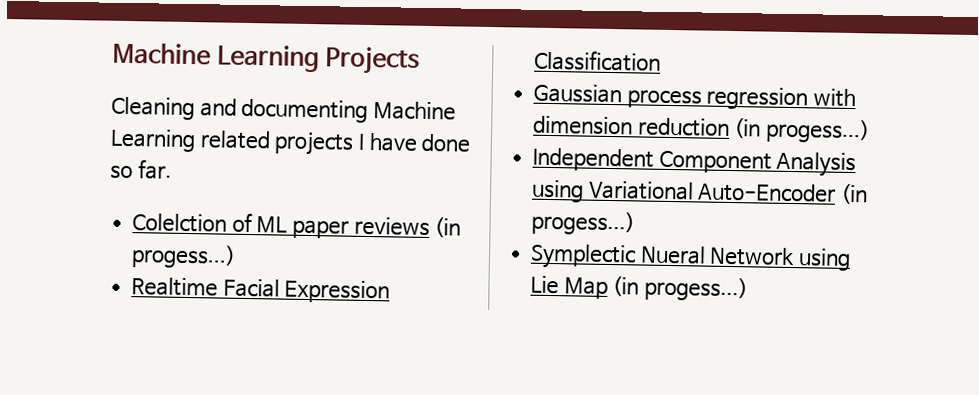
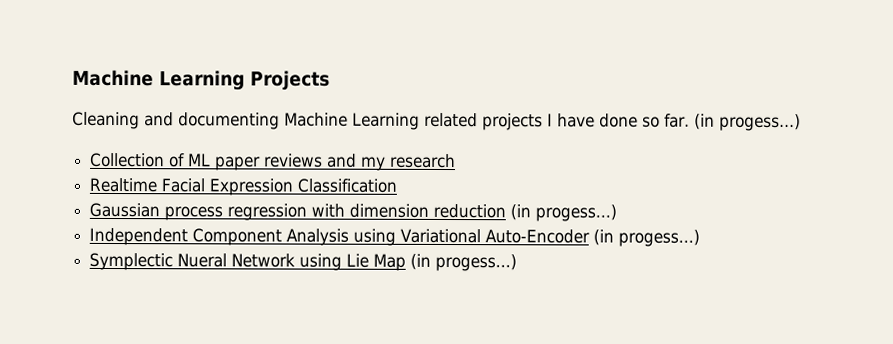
[132,213,228,233] // Colelction -> [693,113,801,132] [90,152,166,168] (in progess...) // Collection
[434,217,462,238] [131,244,237,269] (in progess...) -> [327,153,457,171] and my research

